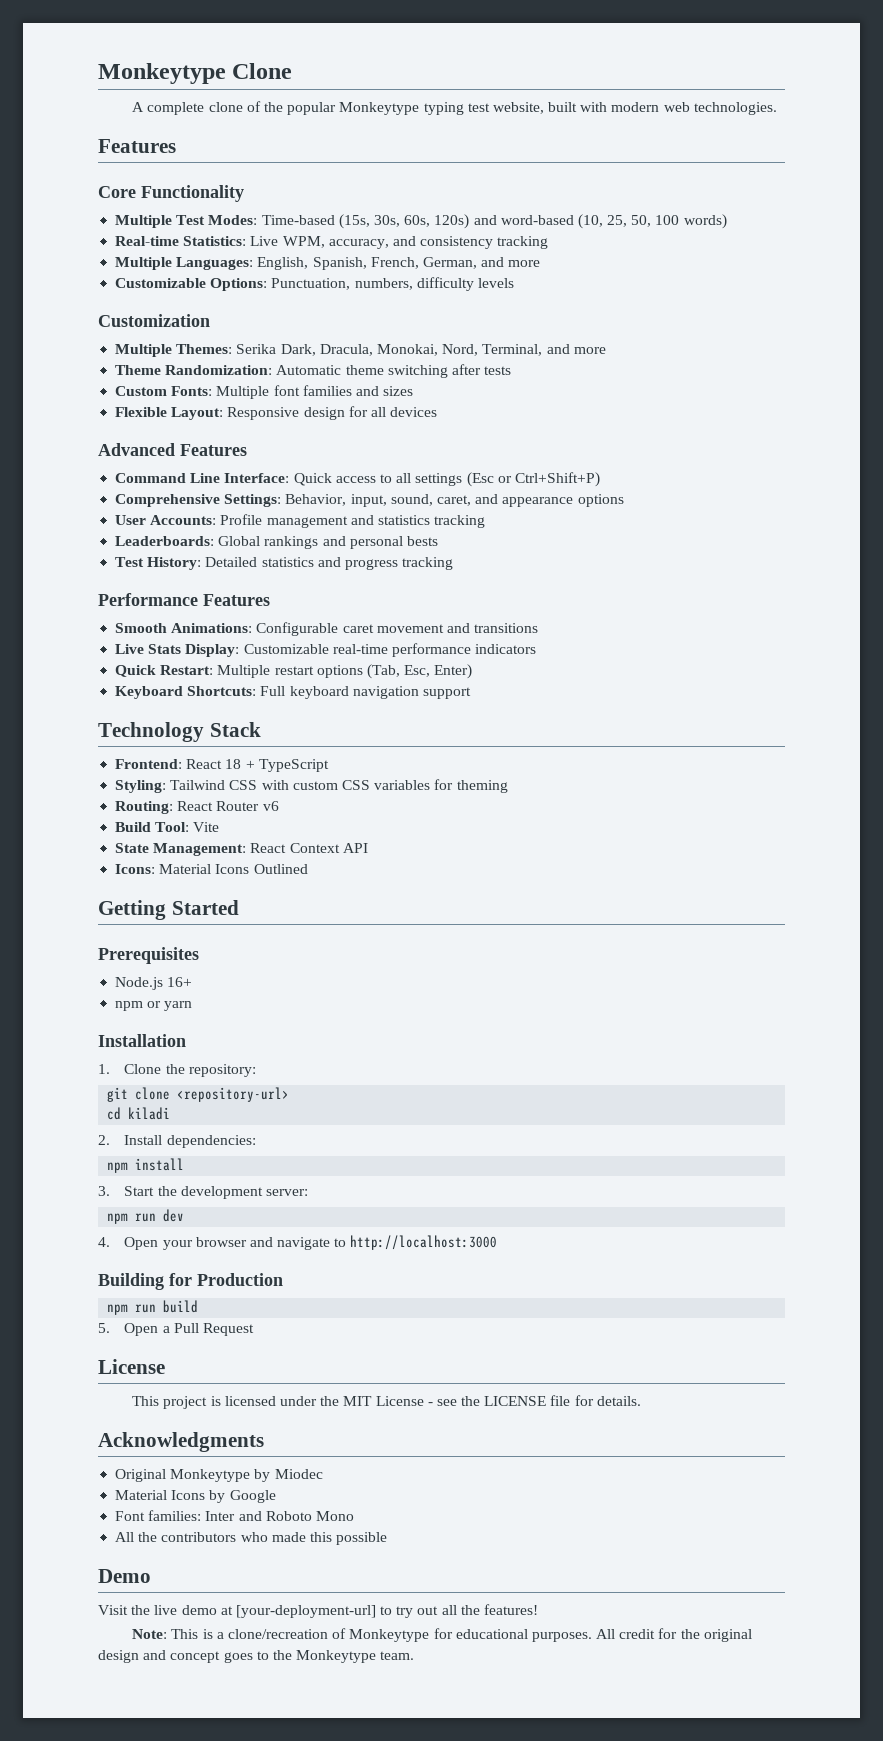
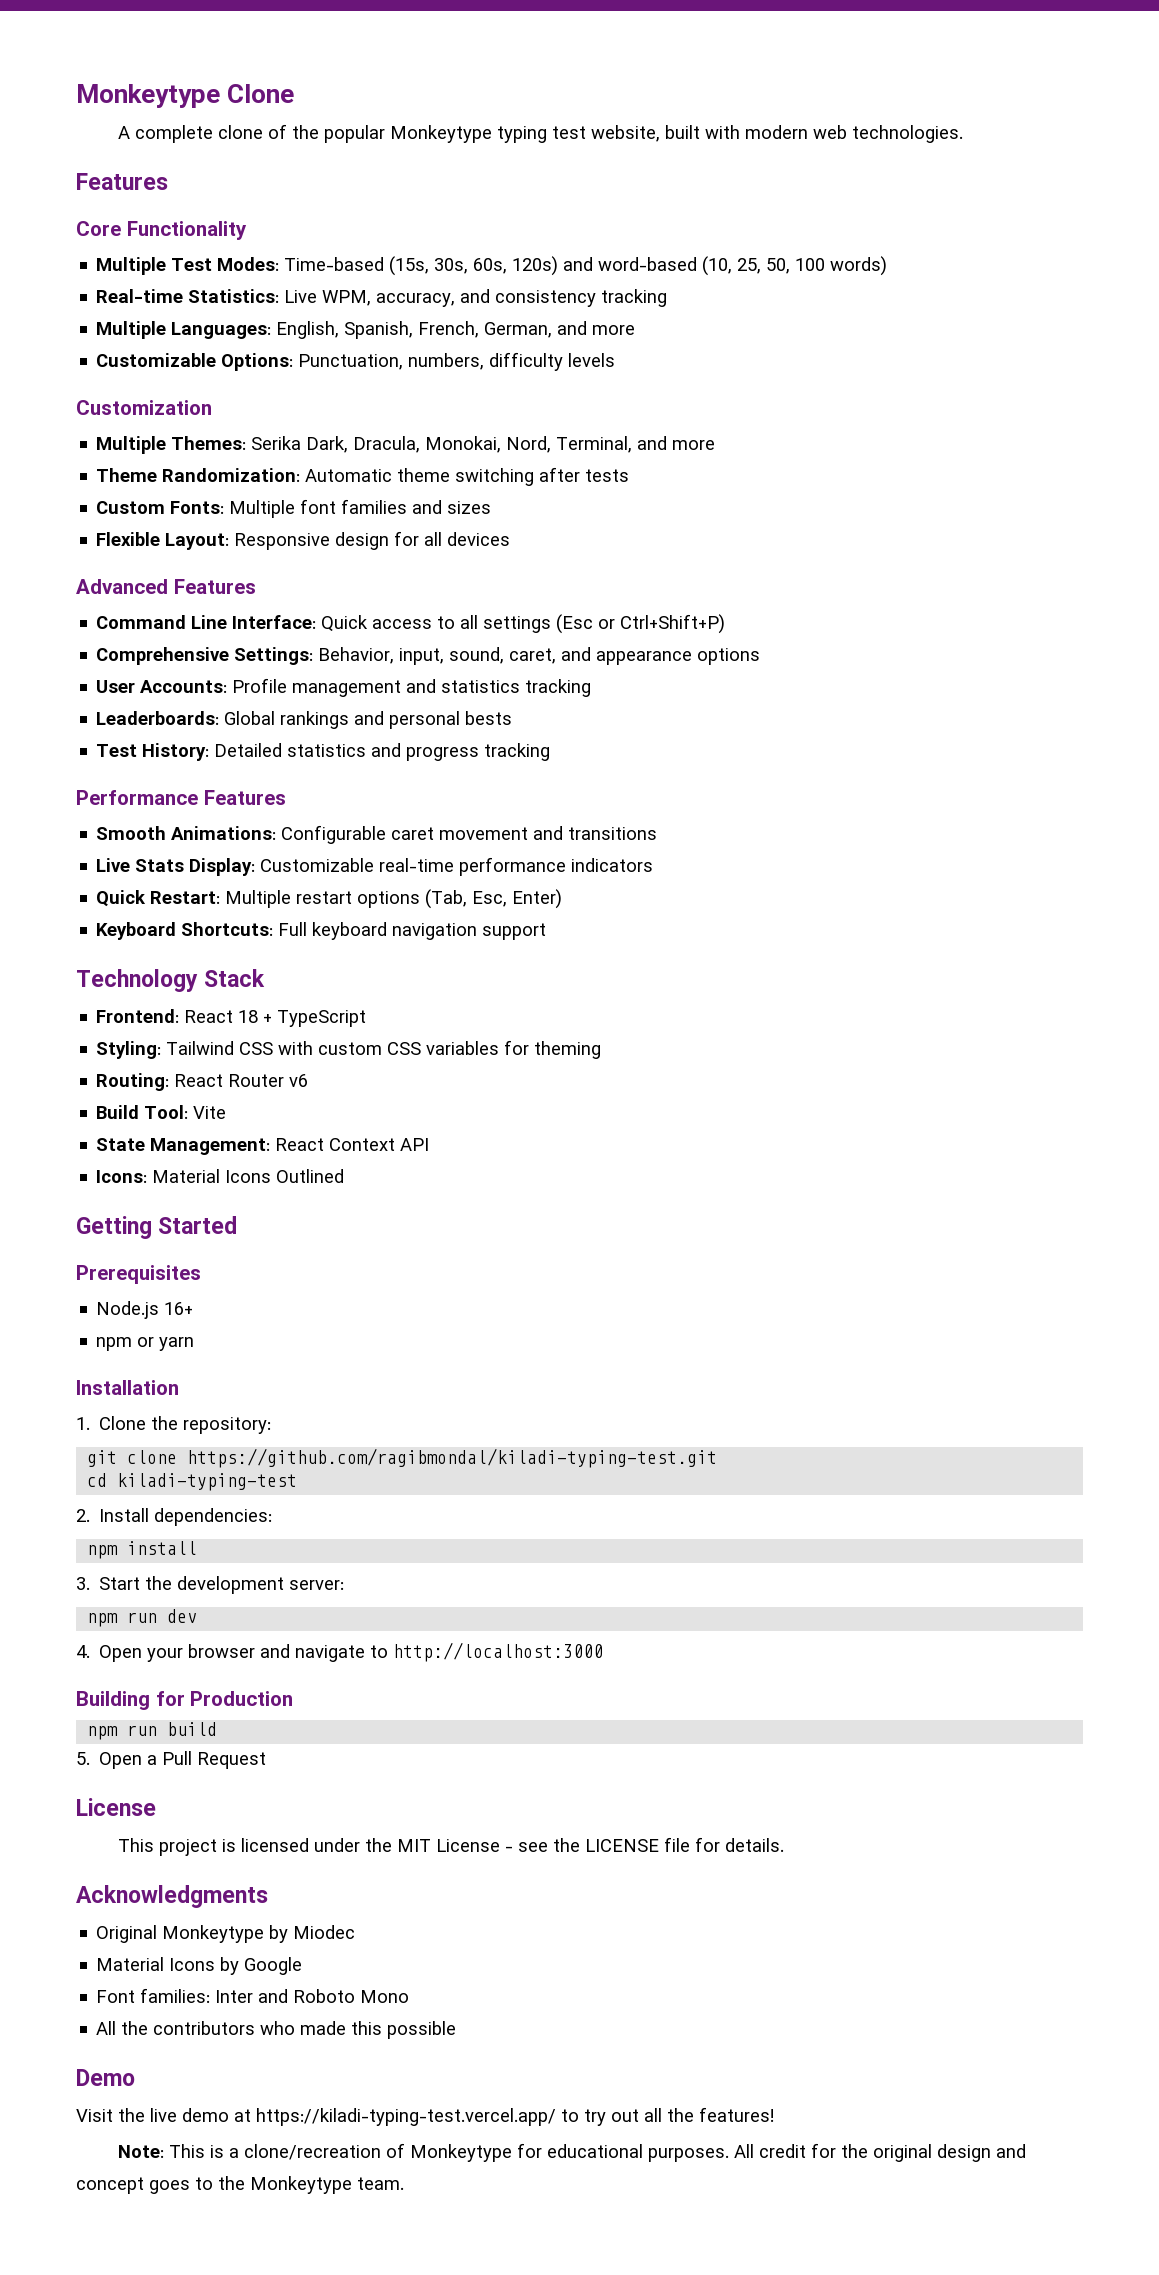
[177,1087,290,1102] <repository-url> -> [187,1448,718,1468] https://github.com/ragibmondal/kiladi-typing-test.git
[128,1107,171,1120] kiladi -> [117,1473,298,1491] kiladi-typing-test
[235,1605,376,1618] [your-deployment-url] -> [256,2108,556,2126] https://kiladi-typing-test.vercel.app/

